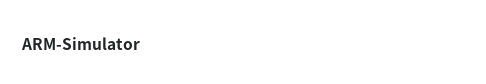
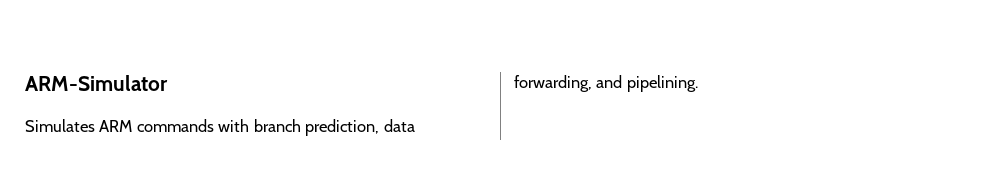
(140, 43) none -> [25,119,415,136] [514,75,698,92] // Simulates ARM commands with branch prediction, data forwarding, and pipelining.

